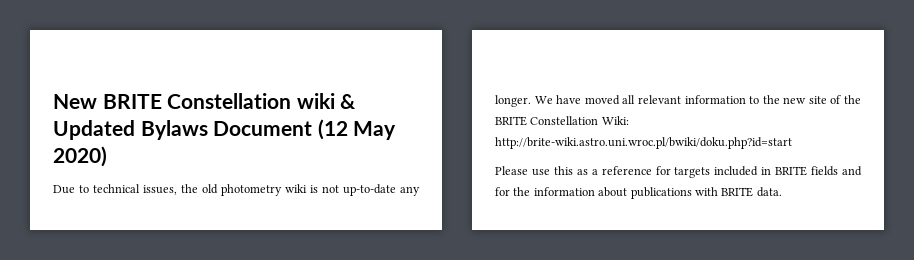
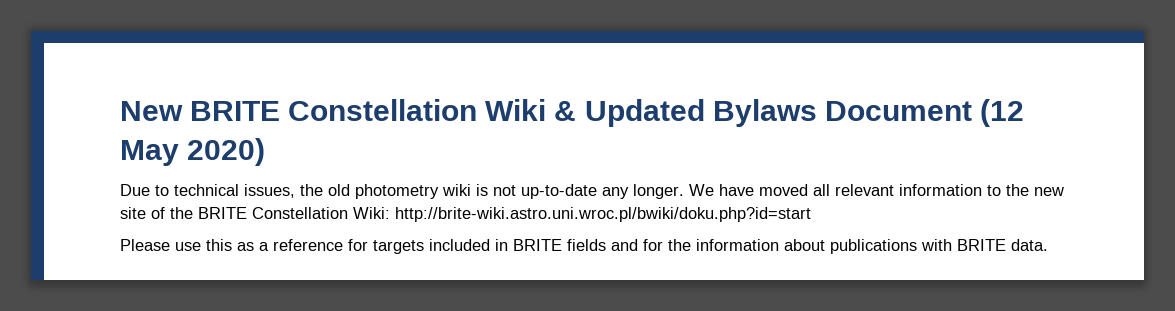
[296,93,335,109] wiki -> [485,99,547,121] Wiki

